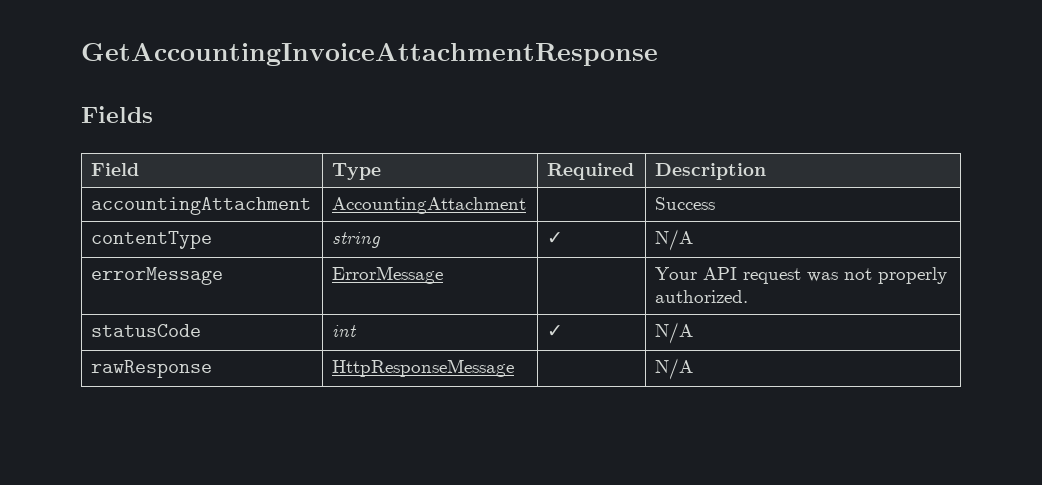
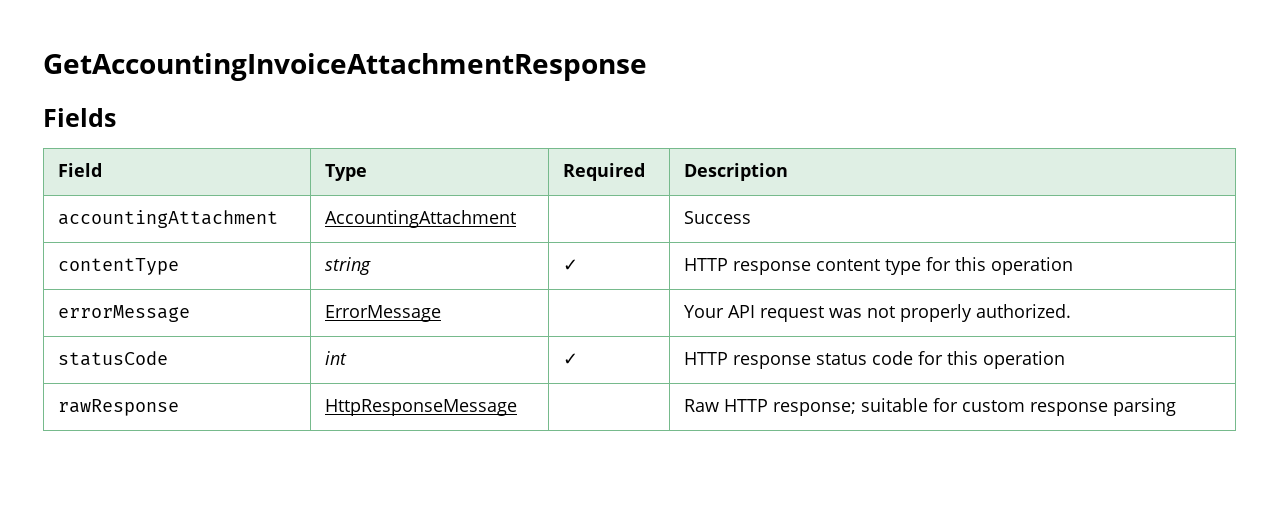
[655,229,694,251] N/A -> [684,257,1074,275] HTTP response content type for this operation
[655,322,694,344] [91,360,213,378] [332,359,515,377] [655,358,694,380] N/A // rawResponse | HttpResponseMessage | | N/A -> [684,351,1066,369] [58,399,180,416] [325,399,518,416] [684,398,1177,416] HTTP response status code for this operation // rawResponse | HttpResponseMessage | | Raw HTTP response; suitable for custom response parsing

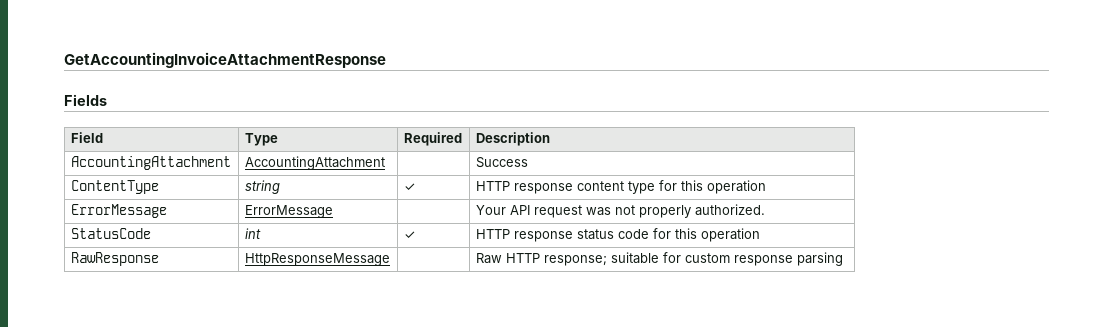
[58,210,279,228] accountingAttachment -> [70,156,231,170] AccountingAttachment
[58,258,180,275] contentType -> [70,180,159,194] ContentType
[58,305,191,322] errorMessage -> [70,204,167,218] ErrorMessage
[58,351,169,366] statusCode -> [70,228,151,239] StatusCode
[58,399,180,416] rawResponse -> [70,252,159,266] RawResponse

